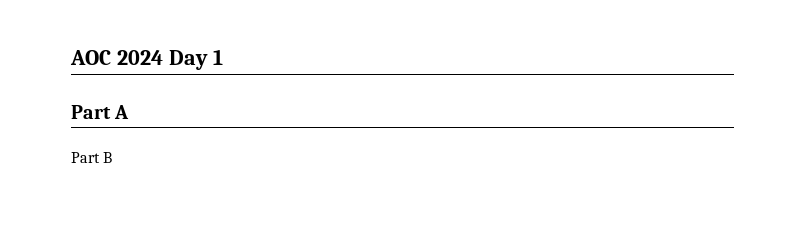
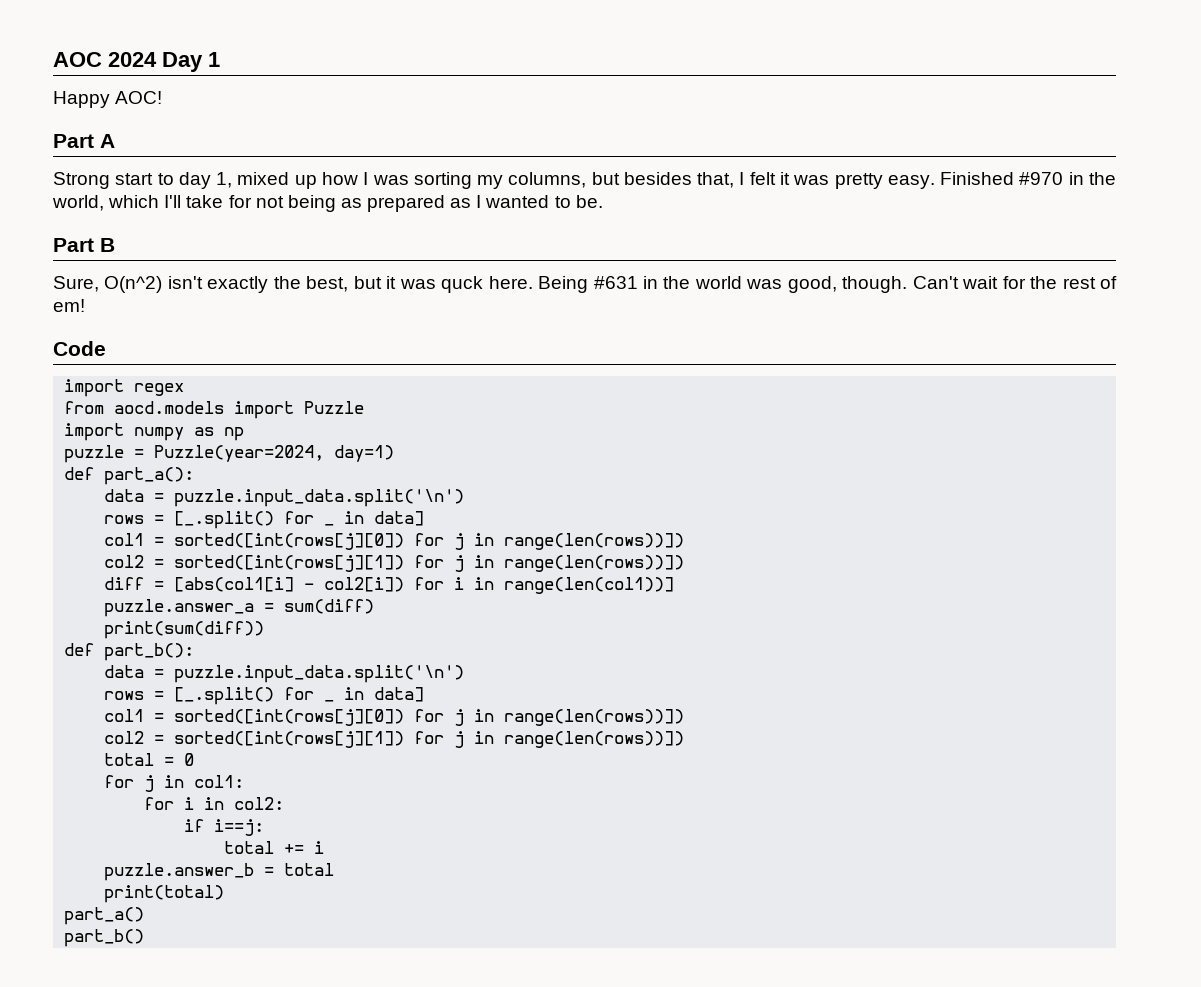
(223, 57) none -> [53,91,163,108] // Happy AOC!
[71,152,113,163] Part B -> [53,172,1116,189] [52,195,603,212] [53,238,115,252] [53,276,1118,293] [53,299,85,312] [53,341,106,356] [64,379,185,397] [64,401,365,419] [64,423,245,441] [64,445,395,463] [64,467,195,485] [104,489,465,507] [104,511,315,529] [324,524,335,526] [344,511,425,526] [104,533,685,550] [104,555,685,572] [104,577,675,594] [104,599,375,617] [104,621,265,639] [64,643,195,661] [104,665,465,683] [104,687,315,705] [324,700,335,702] [344,687,425,702] [104,709,685,726] [104,731,685,748] [104,753,195,766] [104,775,245,792] [144,797,285,810] [184,819,265,836] [224,841,325,854] [104,863,335,881] [104,885,225,903] [64,907,145,925] [64,929,145,947] Strong start to day 1, mixed up how I was sorting my columns, but besides that, I felt it was pretty easy. Finished #970 in the world, which I'll take for not being as prepared as I wanted to be. // Part B // Sure, O(n^2) isn't exactly the best, but it was quck here. Being #631 in the world was good, though. Can't wait for the rest of em! // Code // import regex // from aocd.models import Puzzle // import numpy as np // puzzle = Puzzle(year=2024, day=1) // def part_a(): // data = puzzle.input_data.split('\n') // rows = [_.split() for _ in data] // col1 = sorted([int(rows[j][0]) for j in range(len(rows))]) // col2 = sorted([int(rows[j][1]) for j in range(len(rows))]) // diff = [abs(col1[i] - col2[i]) for i in range(len(col1))] // puzzle.answer_a = sum(diff) // print(sum(diff)) // def part_b(): // data = puzzle.input_data.split('\n') // rows = [_.split() for _ in data] // col1 = sorted([int(rows[j][0]) for j in range(len(rows))]) // col2 = sorted([int(rows[j][1]) for j in range(len(rows))]) // total = 0 // for j in col1: // for i in col2: // if i==j: // total += i // puzzle.answer_b = total // print(total) // part_a() // part_b()

